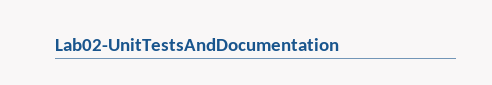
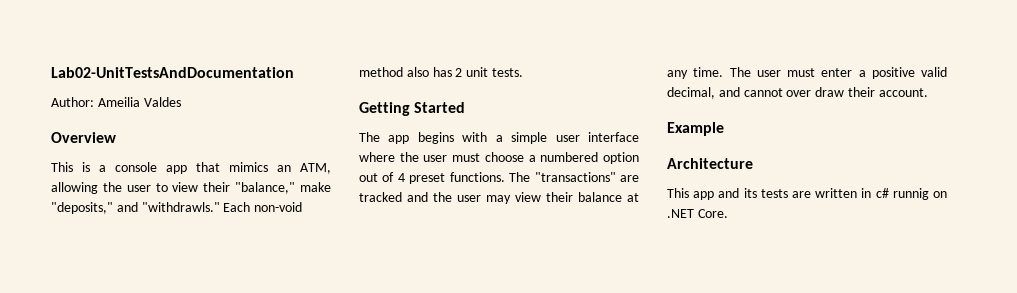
(339, 44) none -> [51,97,181,107] [51,132,116,143] [51,162,331,174] [51,182,331,194] [51,202,303,214] [359,67,523,77] [359,102,466,116] [359,132,639,144] [359,152,639,164] [359,172,639,184] [359,192,639,204] [667,67,947,79] [667,87,928,99] [667,122,724,136] [667,158,753,169] [667,188,947,200] [667,209,728,218] // Author: Ameilia Valdes // Overview // This is a console app that mimics an ATM, allowing the user to view their "balance," make "deposits," and "withdrawls." Each non-void method also has 2 unit tests. // Getting Started // The app begins with a simple user interface where the user must choose a numbered option out of 4 preset functions. The "transactions" are tracked and the user may view their balance at any time. The user must enter a positive valid decimal, and cannot over draw their account. // Example // Architecture // This app and its tests are written in c# runnig on .NET Core.

